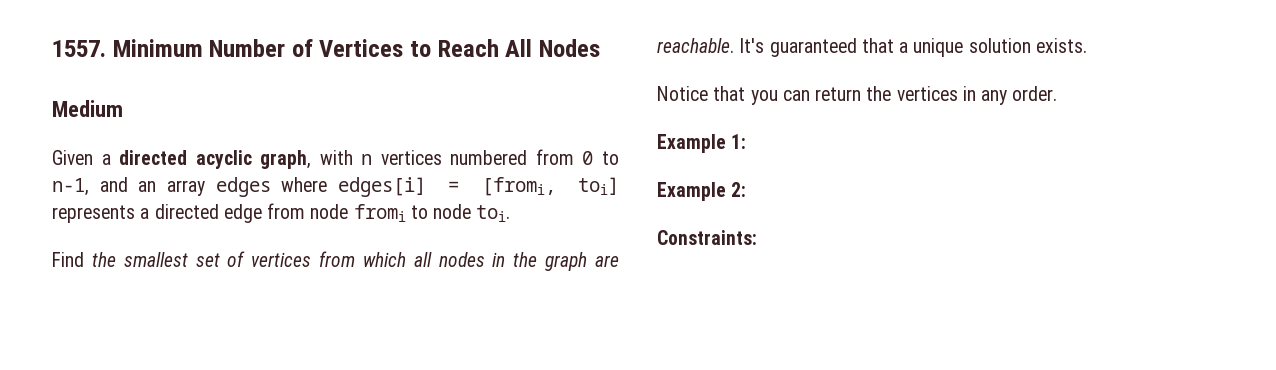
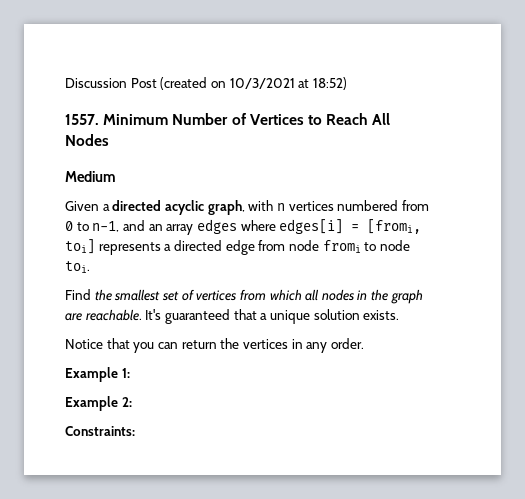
(52, 48) none -> [65,77,347,90] Discussion Post (created on 10/3/2021 at 18:52) //

